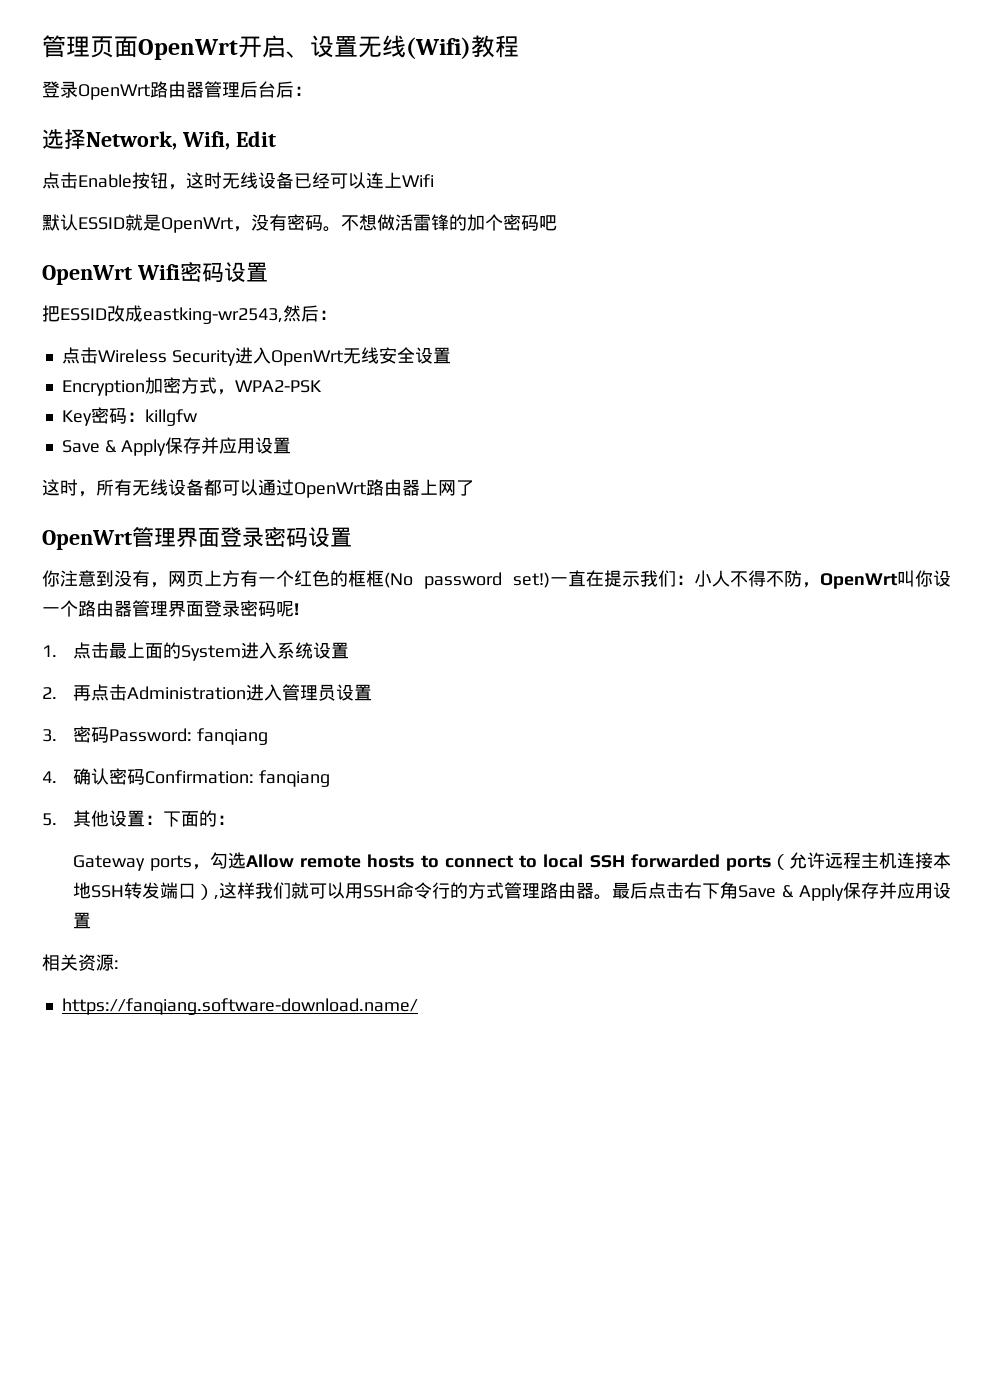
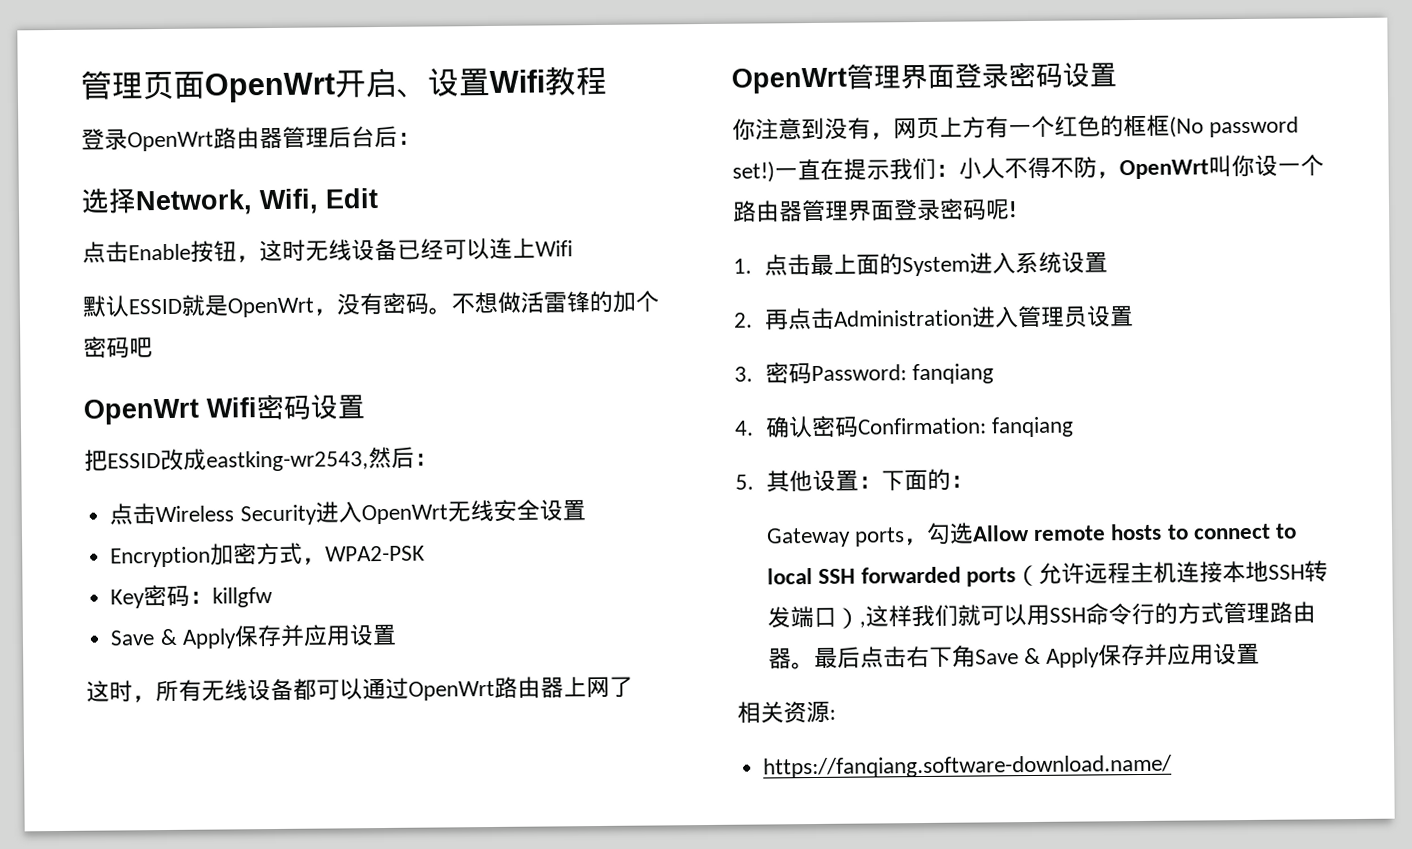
[358,35,471,59] 无线(Wifi) -> [489,69,545,93] Wifi

